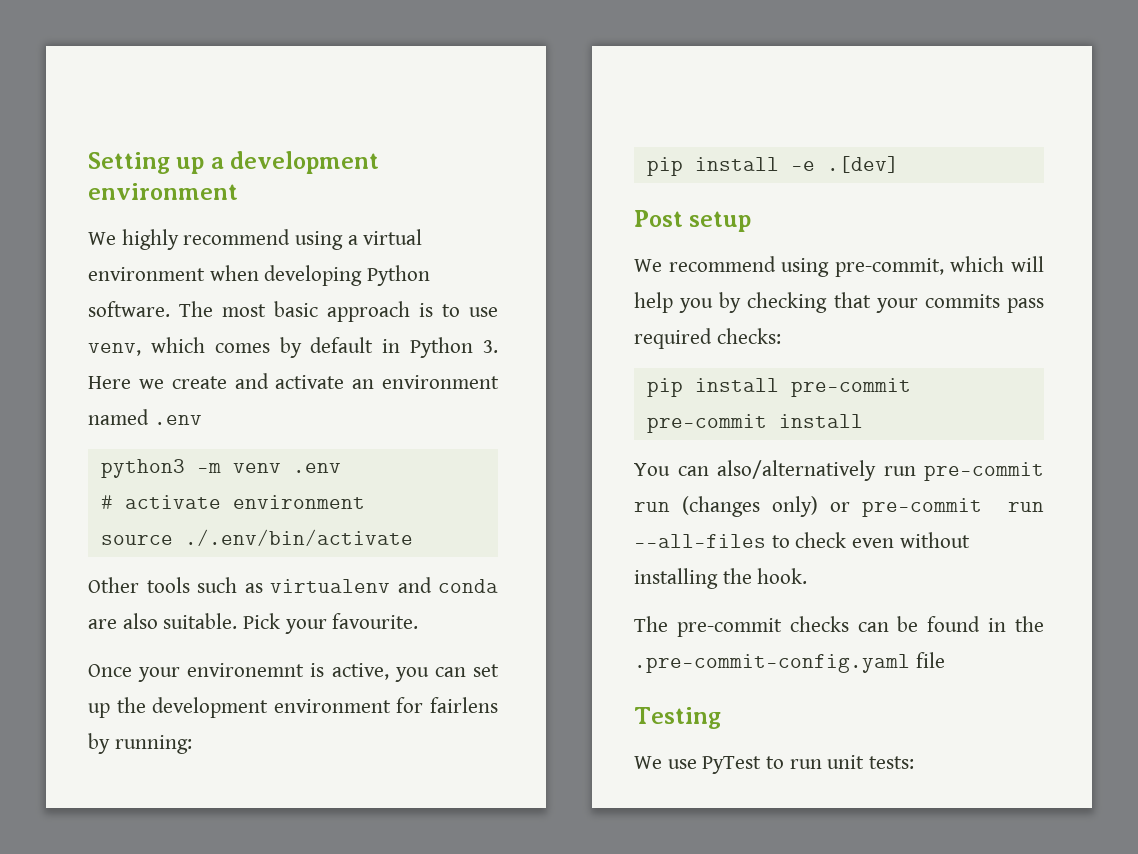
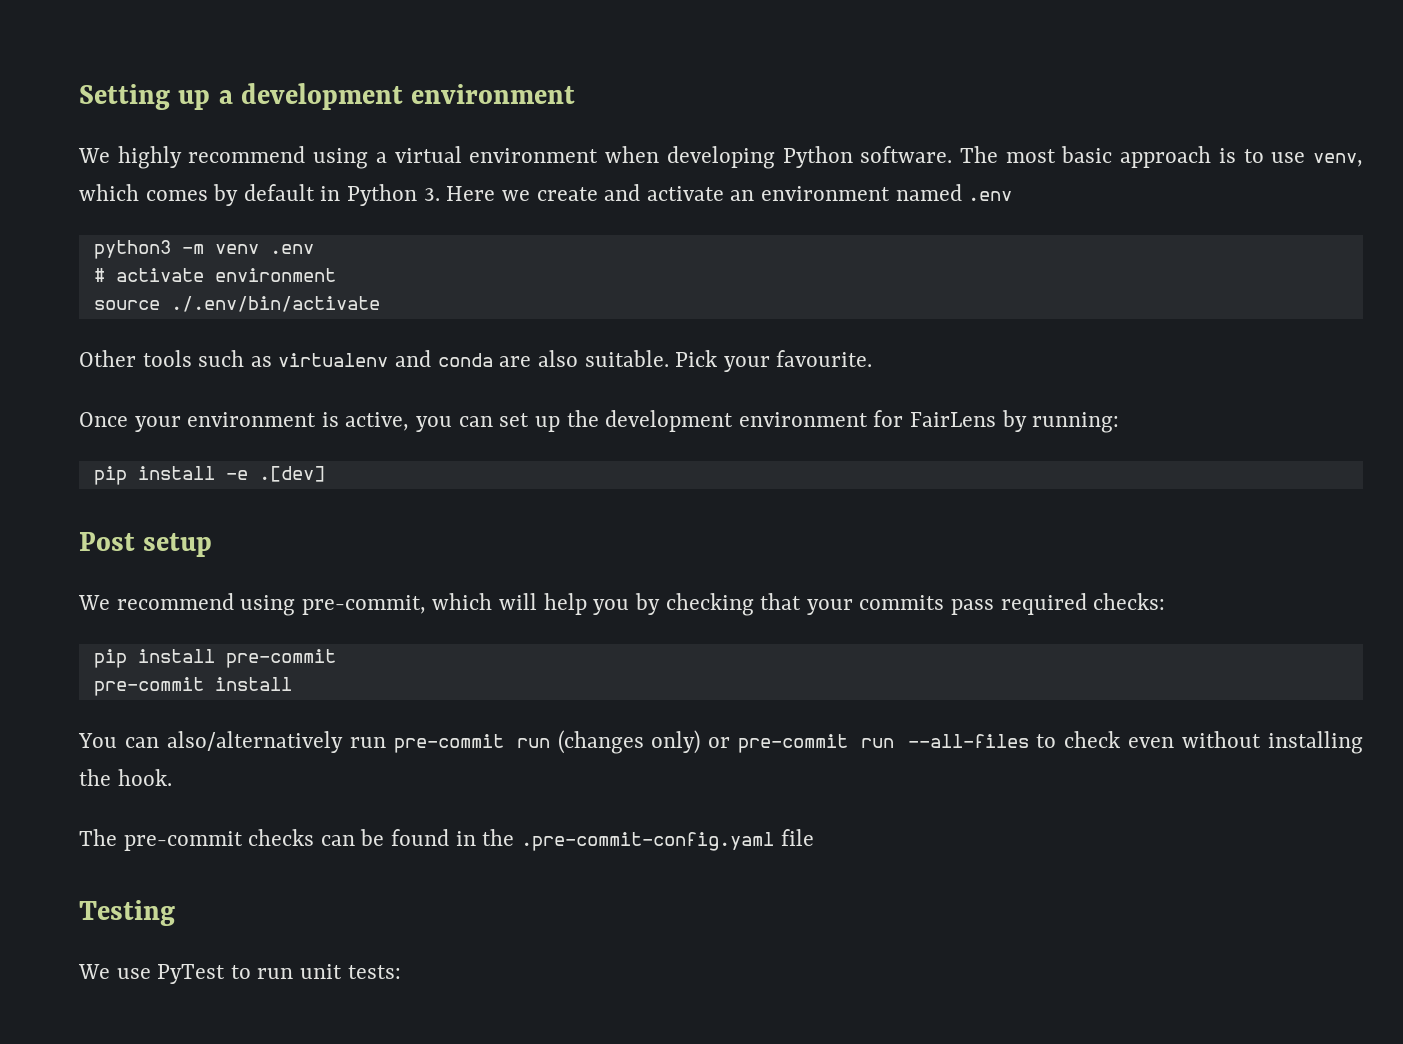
[187,663,305,677] environemnt -> [187,412,317,427] environment
[430,697,498,713] fairlens -> [909,412,996,427] FairLens

